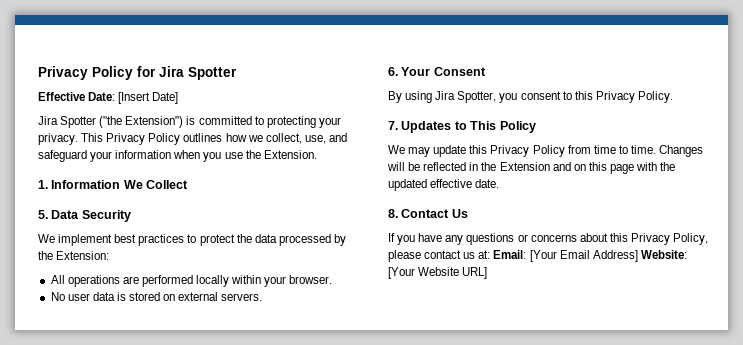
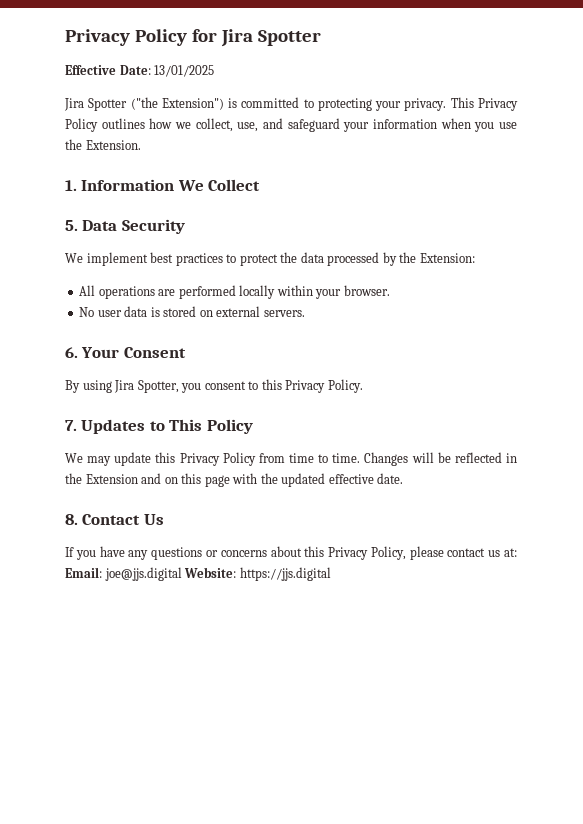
[118,92,179,104] [Insert Date] -> [154,65,215,77] 13/01/2025
[529,250,687,262] [388,267,488,279] [Your Email Address] Website: [Your Website URL] -> [104,567,331,581] joe@jjs.digital Website: https://jjs.digital

